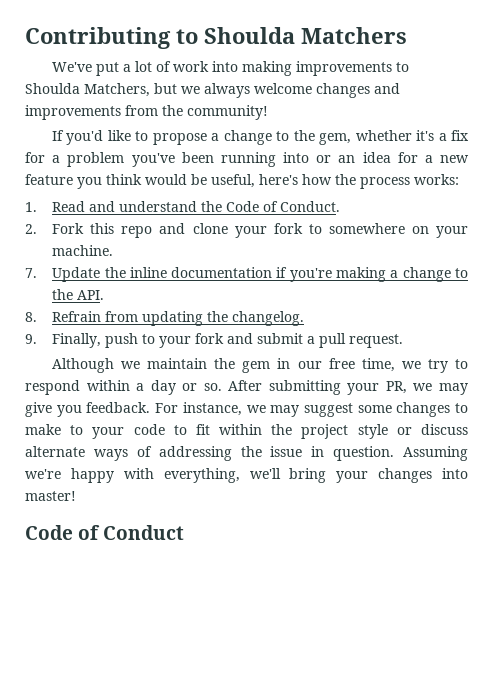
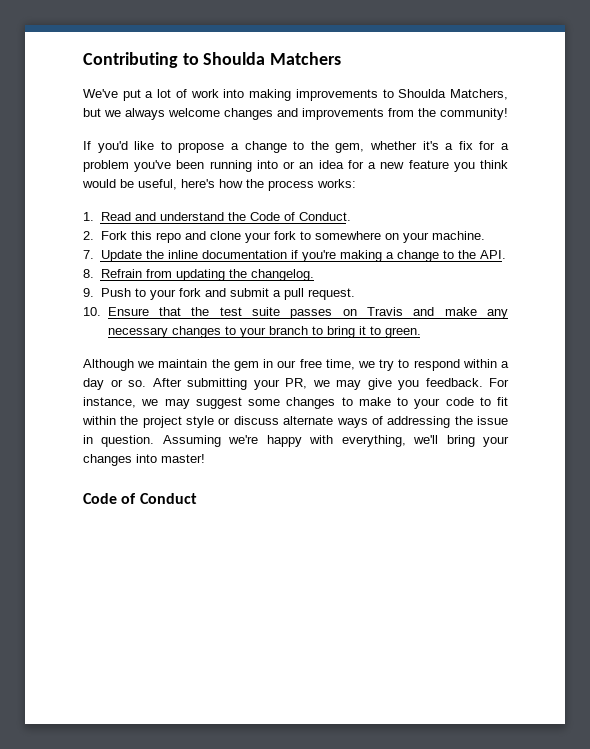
[52,333,139,348] Finally, push -> [100,288,131,297] Push
(404, 341) none -> [83,307,509,319] [107,326,421,338] // 10. Ensure that the test suite passes on Travis and make any necessary changes to your branch to bring it to green.

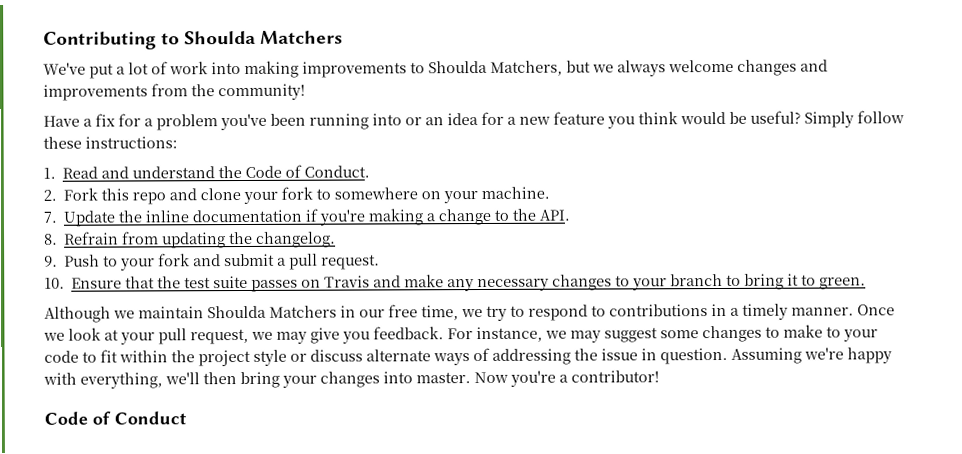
[83,141,439,153] If you'd like to propose a change to the gem, whether it's -> [43,115,80,127] Have
[138,179,356,191] useful, here's how the process works: -> [750,110,905,128] [43,136,178,149] useful? Simply follow these instructions:
[211,359,259,371] the gem -> [207,305,337,319] Shoulda Matchers
[462,359,510,368] [83,378,307,390] within a day or so. After submitting your PR, -> [591,303,895,320] [43,327,249,345] to contributions in a timely manner. Once we look at your pull request,
(439, 439) none -> [203,372,237,385] then
[161,454,205,463] master! -> [416,370,659,387] master. Now you're a contributor!

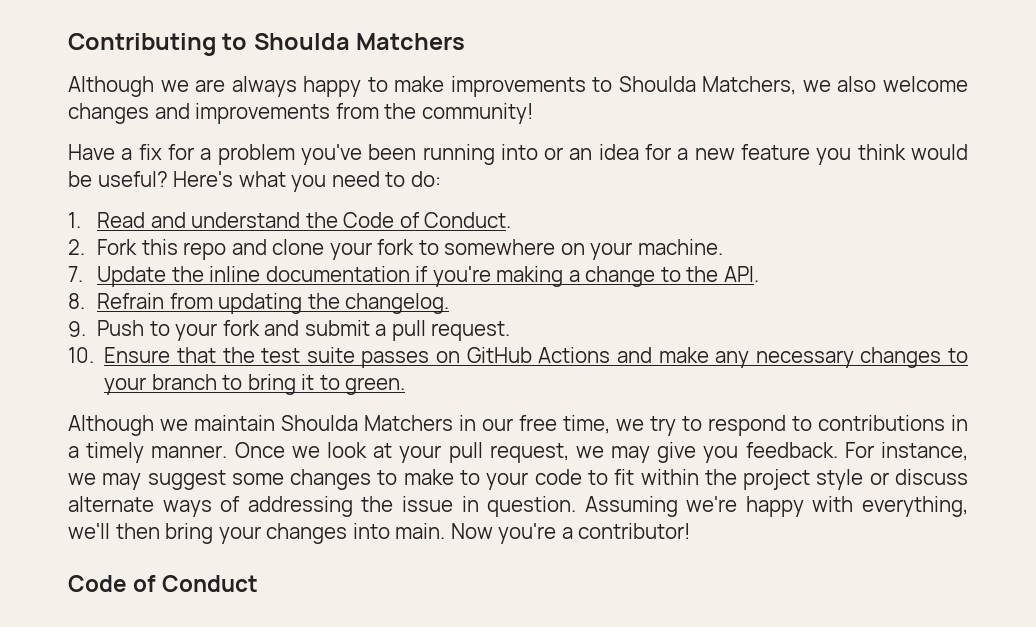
[43,60,299,79] We've put a lot of work into making -> [68,76,445,97] Although we are always happy to make
[566,60,666,77] but we always -> [802,76,877,92] we also
[804,110,905,128] [43,136,178,149] Simply follow these instructions: -> [173,171,441,192] Here's what you need to do:
[324,275,371,288] Travis -> [466,347,611,363] GitHub Actions
[416,372,471,384] master. -> [395,523,446,539] main.

